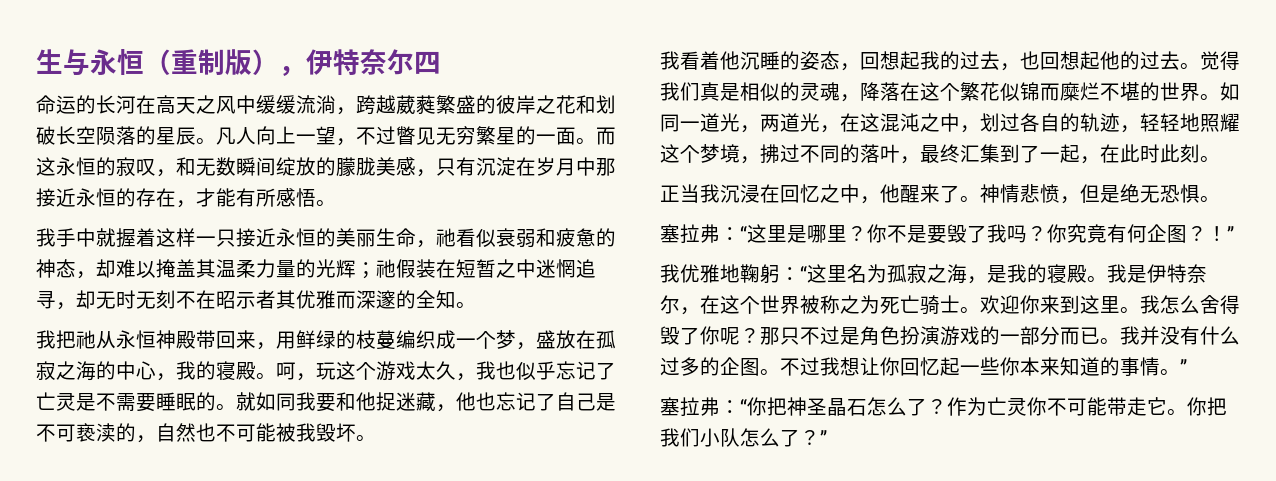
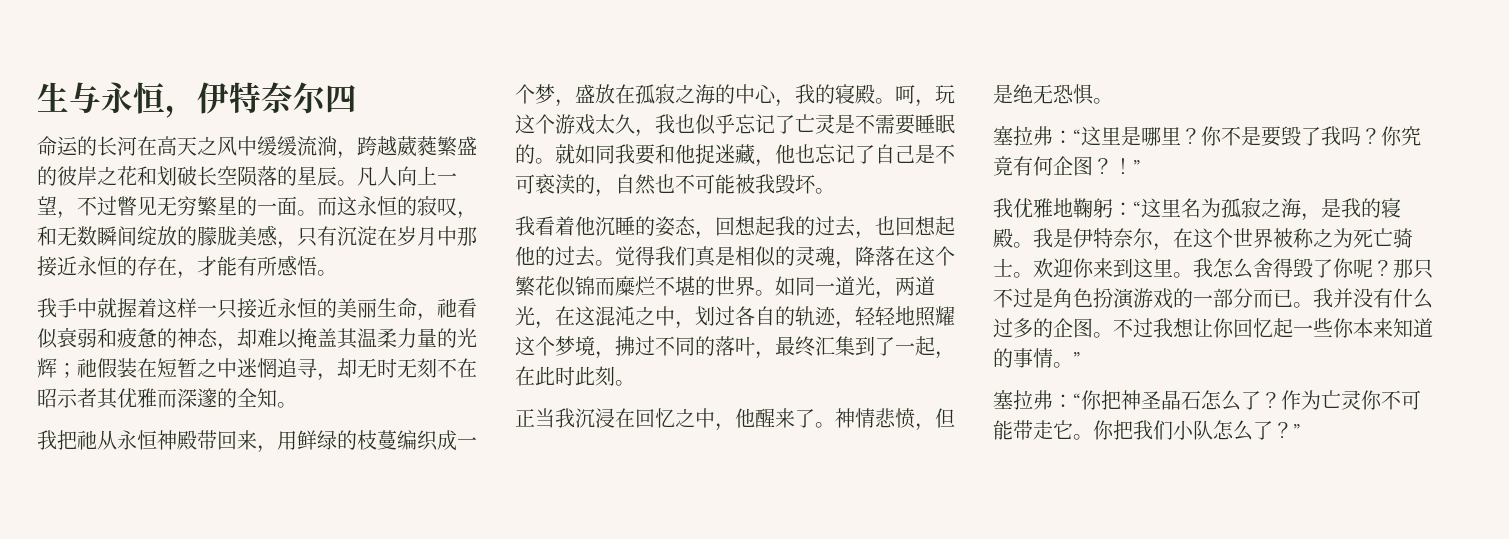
[144,49,279,75] （重制版） -> (165, 98) none

